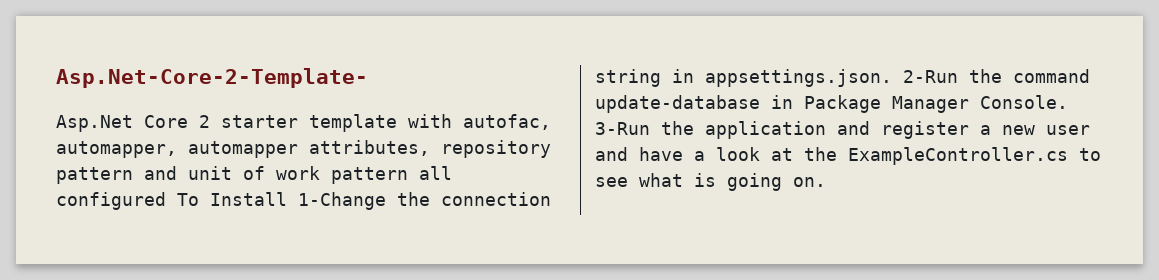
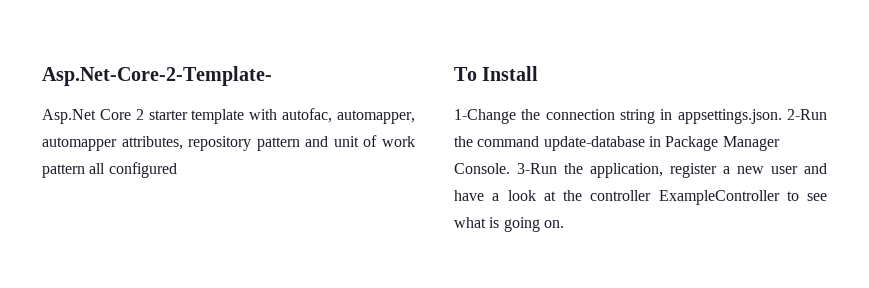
(166, 201) none -> (177, 170) //
(287, 199) none -> (539, 73) //
[705,121,870,139] application and -> [590,163,663,178] application,
[848,147,1068,165] ExampleController.cs -> [590,190,780,205] controller ExampleController

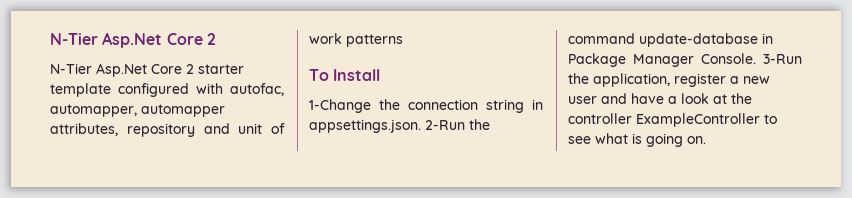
[42,66,272,86] Asp.Net-Core-2-Template- // -> [50,32,216,48] [50,63,92,74] N-Tier Asp.Net Core 2 // N-Tier
(245, 116) none -> [118,83,189,97] configured
[256,137,300,151] pattern -> (195, 130) none
[42,162,177,178] pattern all configured -> [346,34,403,47] patterns

